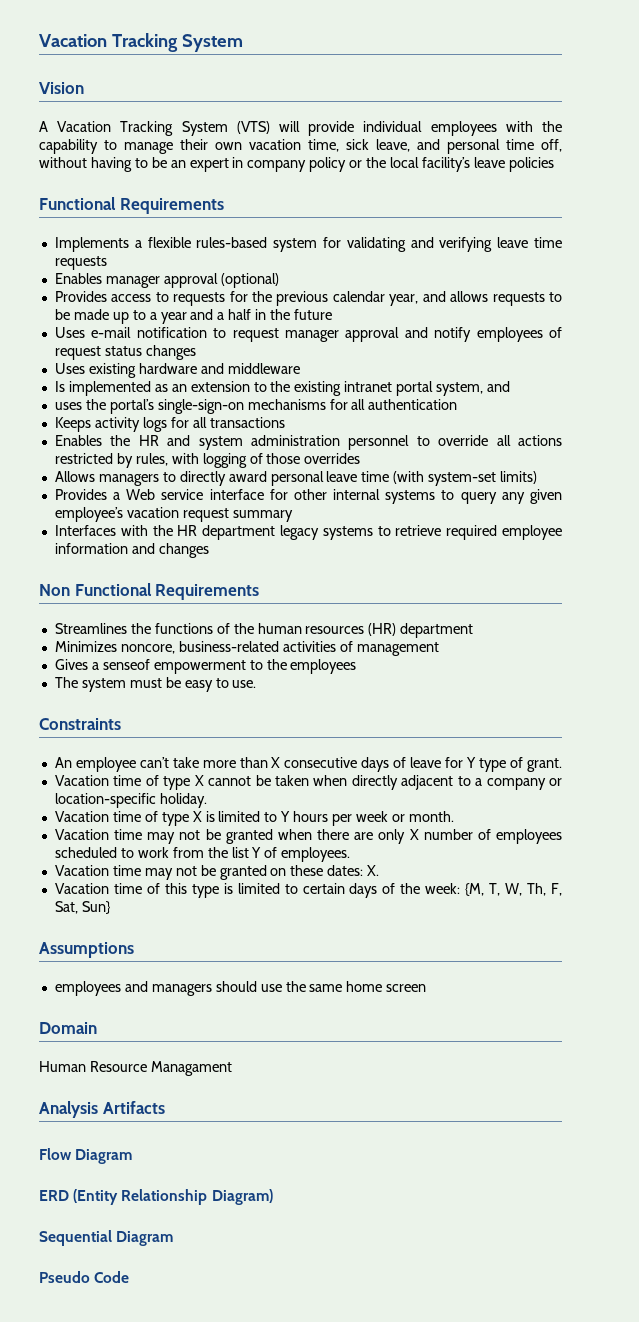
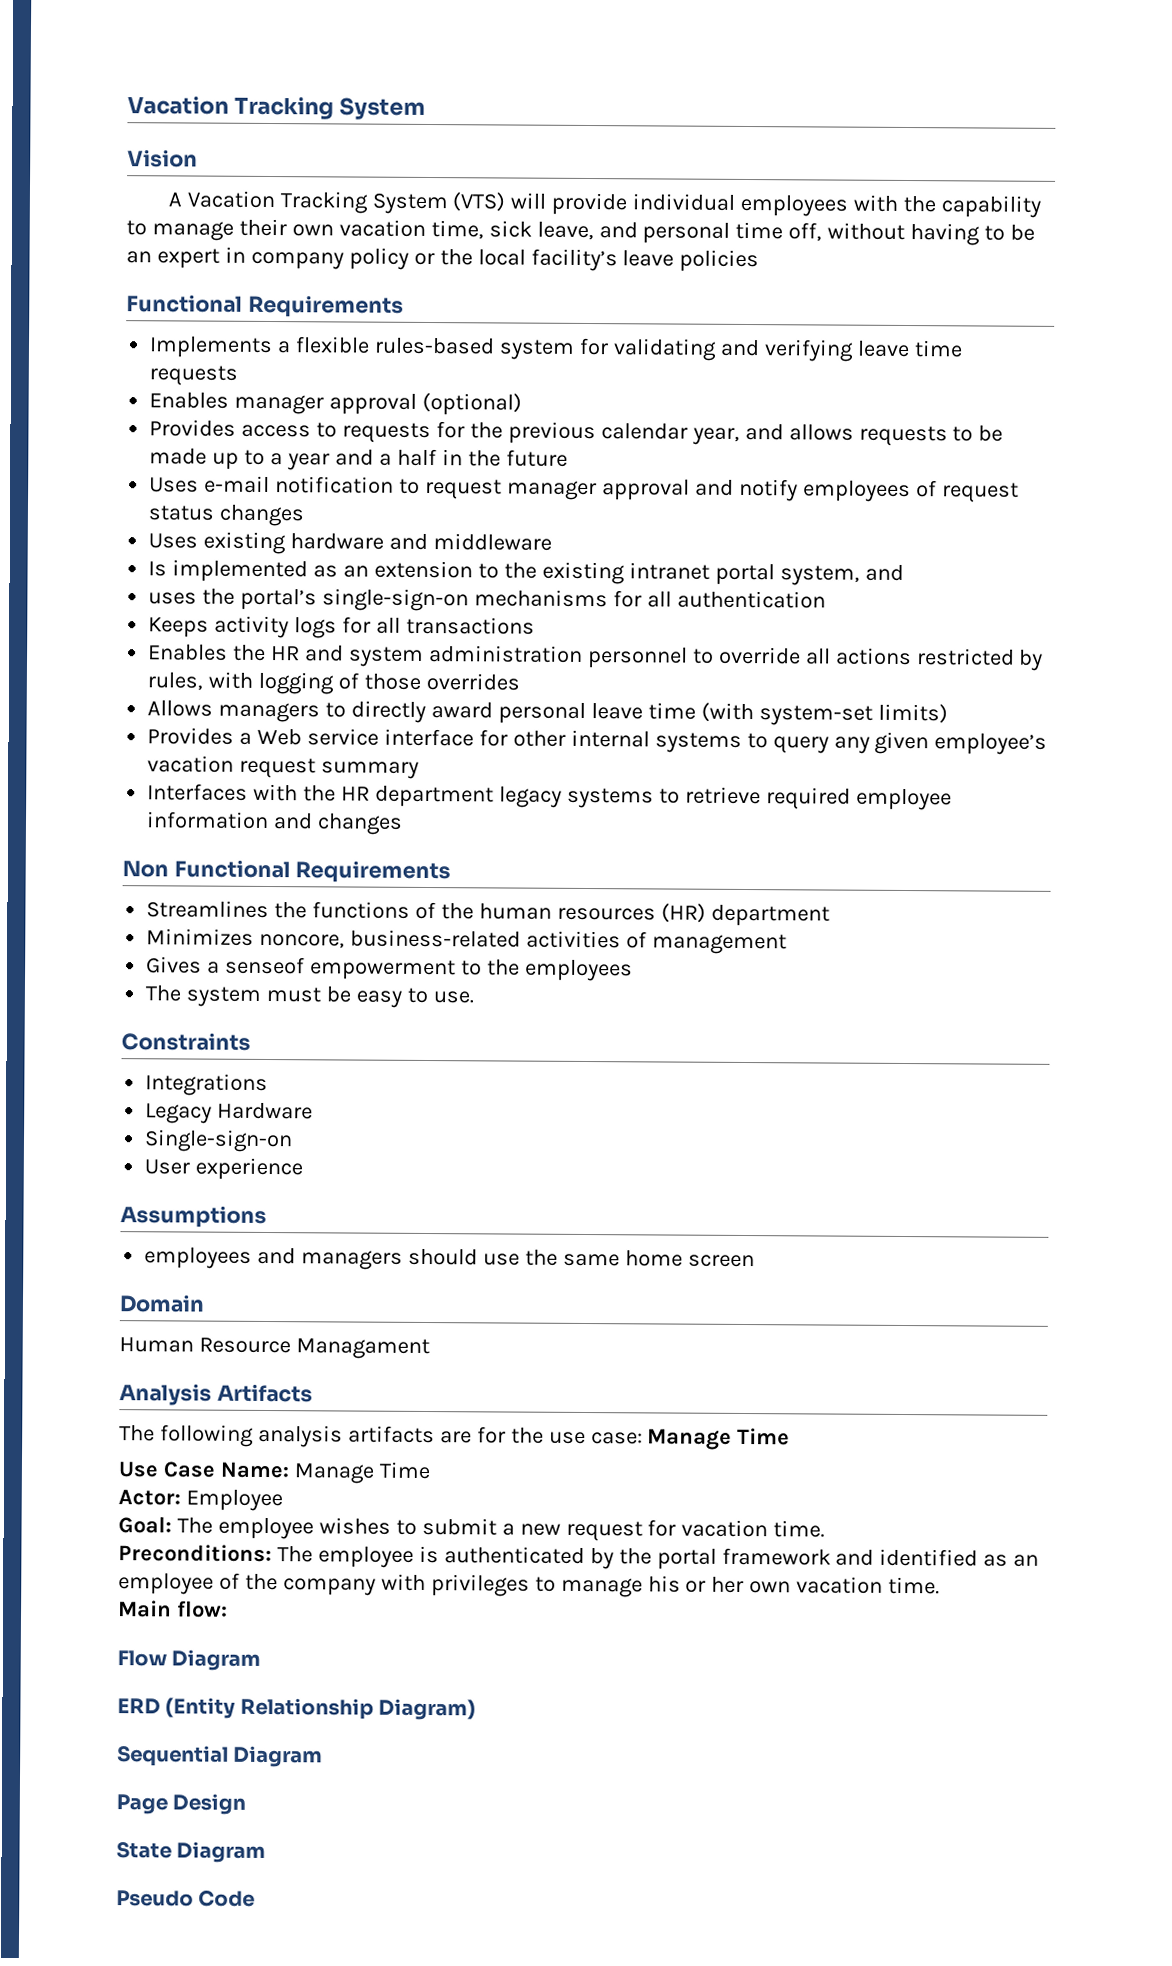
[54,757,562,772] [54,775,563,790] [54,793,207,808] [54,811,454,826] [54,829,562,844] [54,847,351,862] [54,865,380,880] [54,883,563,898] [54,901,111,914] An employee can’t take more than X consecutive days of leave for Y type of grant. // Vacation time of type X cannot be taken when directly adjacent to a company or location-specific holiday. // Vacation time of type X is limited to Y hours per week or month. // Vacation time may not be granted when there are only X number of employees scheduled to work from the list Y of employees. // Vacation time may not be granted on these dates: X. // Vacation time of this type is limited to certain days of the week: {M, T, W, Th, F, Sat, Sun} -> [145,1073,269,1097] [145,1102,314,1124] [144,1129,294,1153] [144,1157,304,1181] Integrations // Legacy Hardware // Single-sign-on // User experience
(165, 1107) none -> [119,1424,791,1450] [118,1461,430,1484] [118,1489,283,1512] [118,1516,826,1542] [118,1544,1040,1570] [118,1572,941,1598] [118,1600,228,1618] // The following analysis artifacts are for the use case: Manage Time // Use Case Name: Manage Time // Actor: Employee // Goal: The employee wishes to submit a new request for vacation time. // Preconditions: The employee is authenticated by the portal framework and identified as an employee of the company with privileges to manage his or her own vacation time. // Main flow:
(174, 1238) none -> [116,1793,247,1815] [116,1841,267,1864] // Page Design // State Diagram

